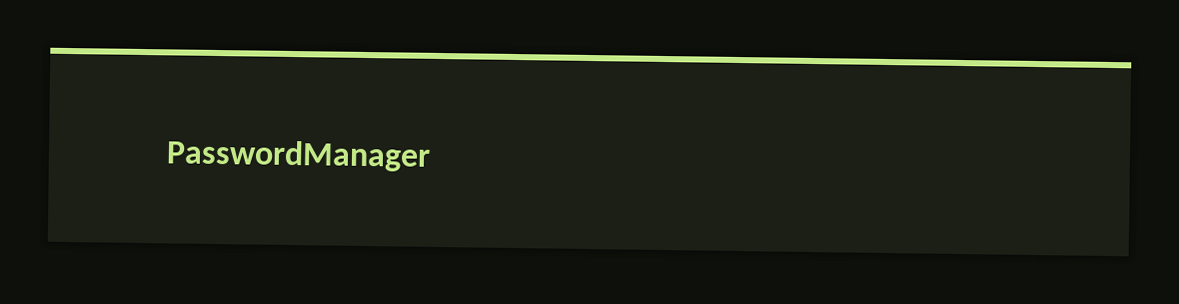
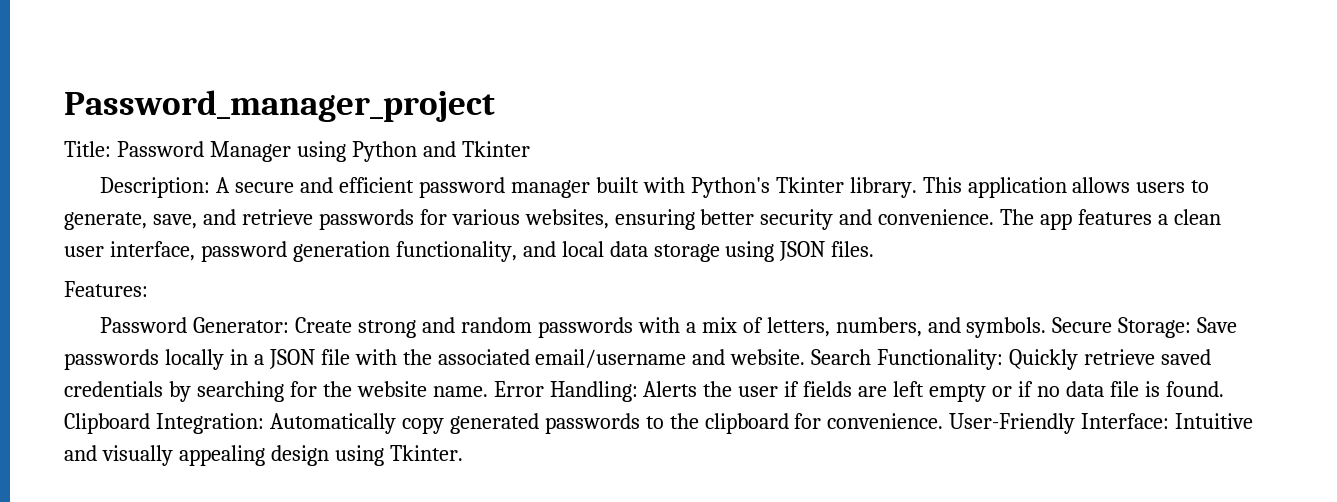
[166,139,431,172] PasswordManager -> [64,90,495,122] [64,141,530,162] [100,177,1210,198] [64,209,1221,230] [64,241,875,262] [64,281,148,297] [100,317,1238,338] [64,349,1212,370] [64,381,1224,402] [64,413,1254,434] [64,445,463,466] Password_manager_project // Title: Password Manager using Python and Tkinter // Description: A secure and efficient password manager built with Python's Tkinter library. This application allows users to generate, save, and retrieve passwords for various websites, ensuring better security and convenience. The app features a clean user interface, password generation functionality, and local data storage using JSON files. // Features: // Password Generator: Create strong and random passwords with a mix of letters, numbers, and symbols. Secure Storage: Save passwords locally in a JSON file with the associated email/username and website. Search Functionality: Quickly retrieve saved credentials by searching for the website name. Error Handling: Alerts the user if fields are left empty or if no data file is found. Clipboard Integration: Automatically copy generated passwords to the clipboard for convenience. User-Friendly Interface: Intuitive and visually appealing design using Tkinter.

